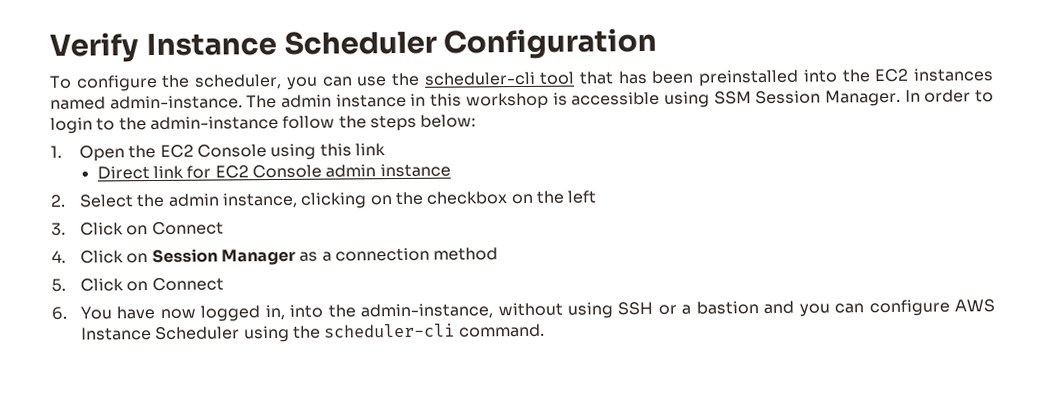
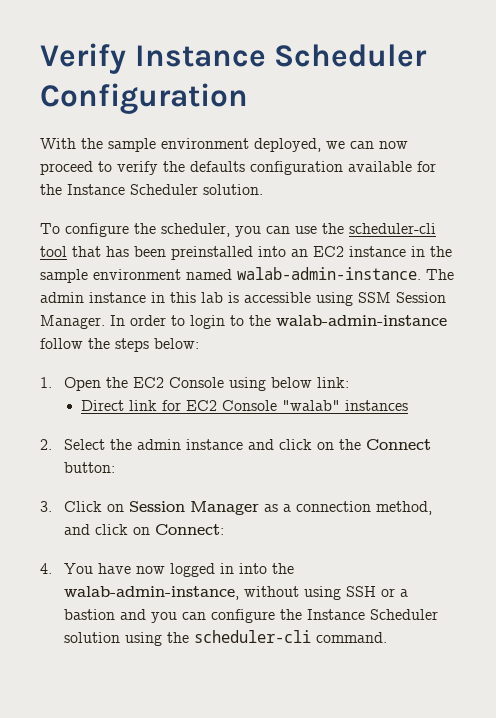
(658, 43) none -> [40,138,408,152] [40,161,436,175] [40,184,263,195] // With the sample environment deployed, we can now proceed to verify the defaults configuration available for the Instance Scheduler solution.
[841,68,995,83] [50,95,243,110] the EC2 instances named admin-instance. -> [291,246,452,257] [40,267,421,283] an EC2 instance in the sample environment named walab-admin-instance.
[465,92,549,110] workshop -> [201,292,223,303] lab
[149,115,279,131] admin-instance -> [276,315,447,326] walab-admin-instance
[319,143,386,157] this link -> [270,377,349,388] below link:
[325,163,451,178] admin instance -> [282,400,409,411] "walab" instances
[221,190,598,209] [51,221,224,236] [51,250,66,263] instance, clicking on the checkbox on the left // 3. Click on Connect // 4. -> [185,439,431,450] [63,462,115,473] [40,501,52,512] instance and click on the Connect button: // 3.
[433,247,499,261] [51,277,224,292] [51,306,67,320] method // 5. Click on Connect // 6. -> [375,501,432,515] [63,524,224,535] [40,563,52,574] method, and click on Connect: // 4.
[264,303,494,321] in, into the admin-instance, -> [219,563,294,574] [63,586,239,600] in into the walab-admin-instance,
[953,299,995,313] [80,326,241,341] AWS Instance Scheduler -> [279,609,438,620] [63,632,120,643] the Instance Scheduler solution

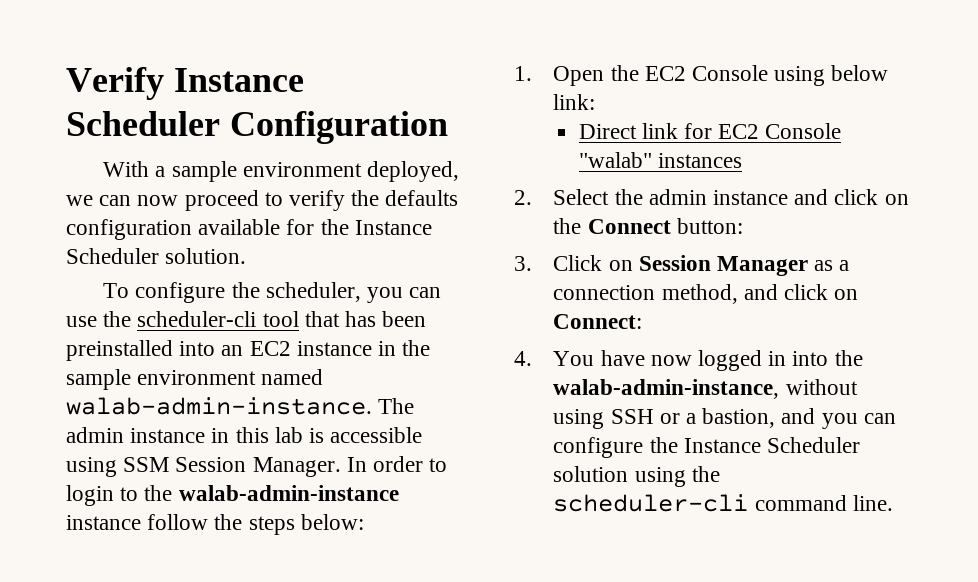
[81,138,103,149] the -> [155,166,166,177] a
(447, 320) none -> [66,515,141,530] instance
[63,609,115,620] bastion -> [702,408,776,428] bastion,
[315,632,387,643] command. -> [754,495,893,511] command line.

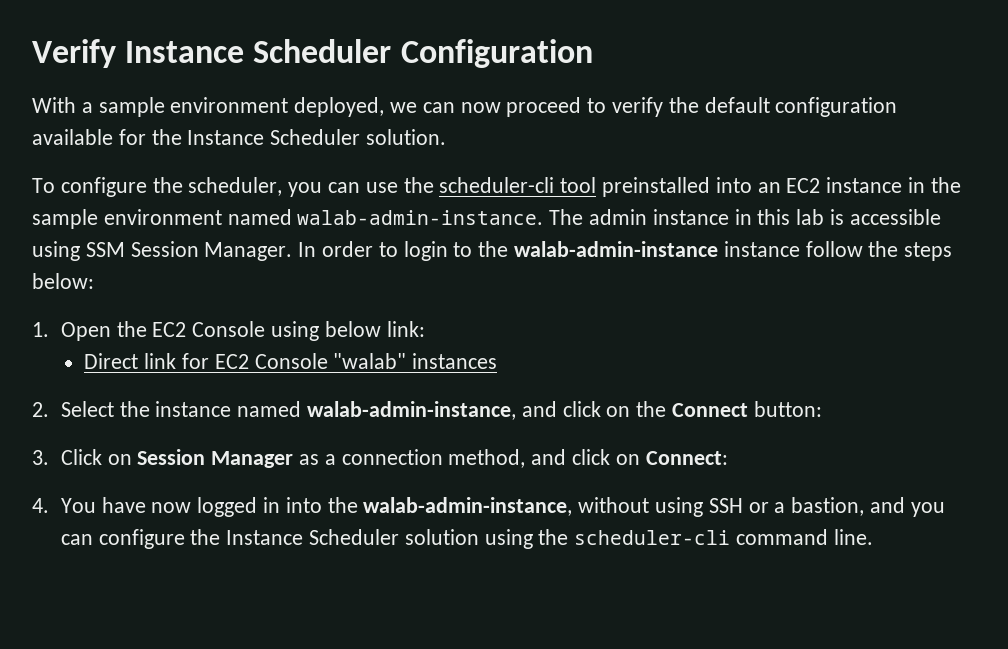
[385,190,459,206] defaults -> [704,97,770,113] default
[304,311,427,327] that has been -> (597, 185) none
[648,189,788,205] admin instance -> [155,401,516,420] instance named walab-admin-instance,

